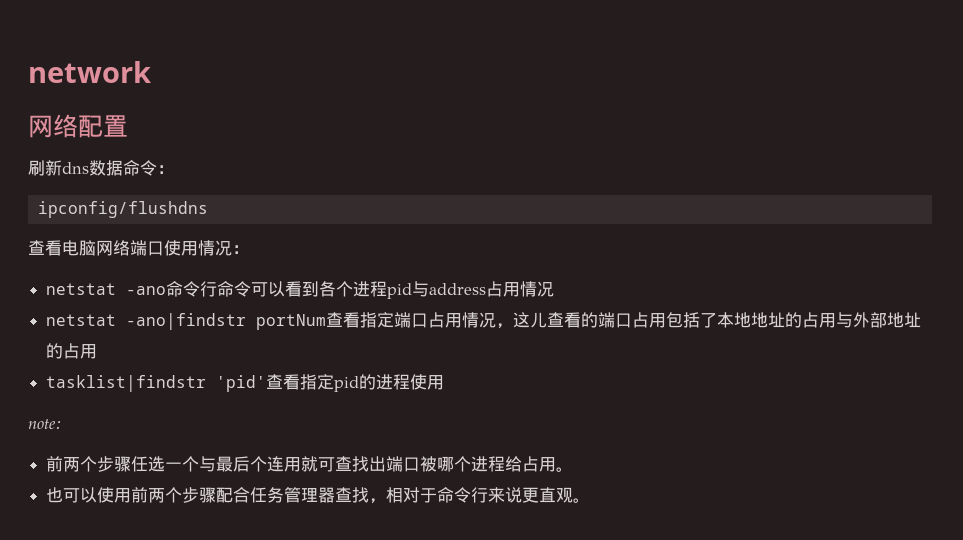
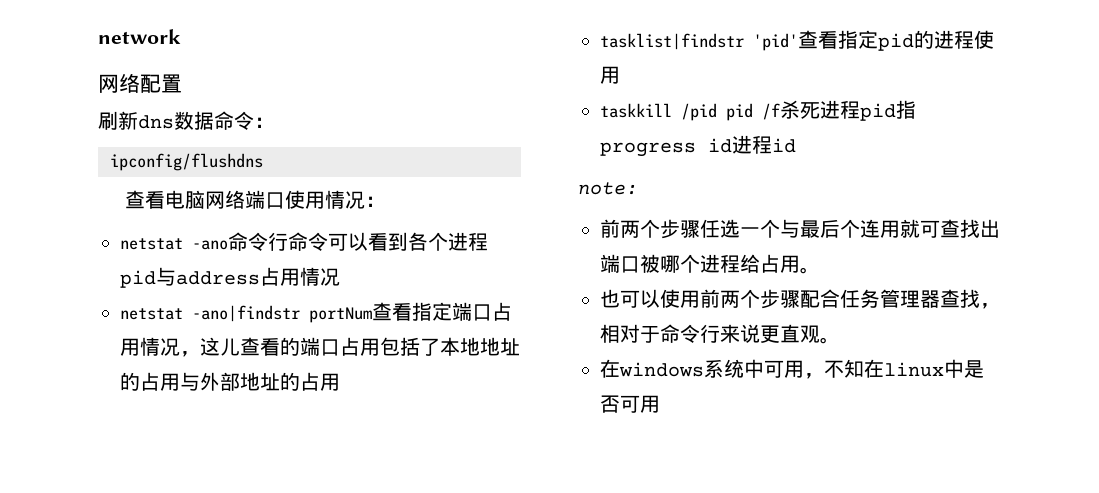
(445, 382) none -> [600,100,916,121] [600,135,796,157] // taskkill /pid pid /f杀死进程pid指progress id进程id
(591, 500) none -> [600,359,984,379] [600,395,660,413] // 在windows系统中可用，不知在linux中是否可用

